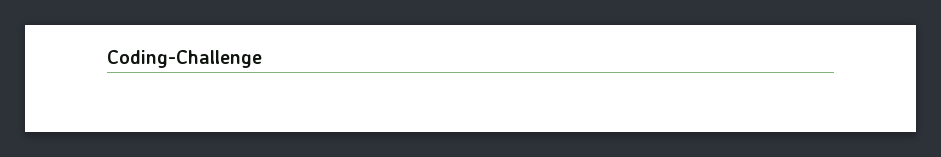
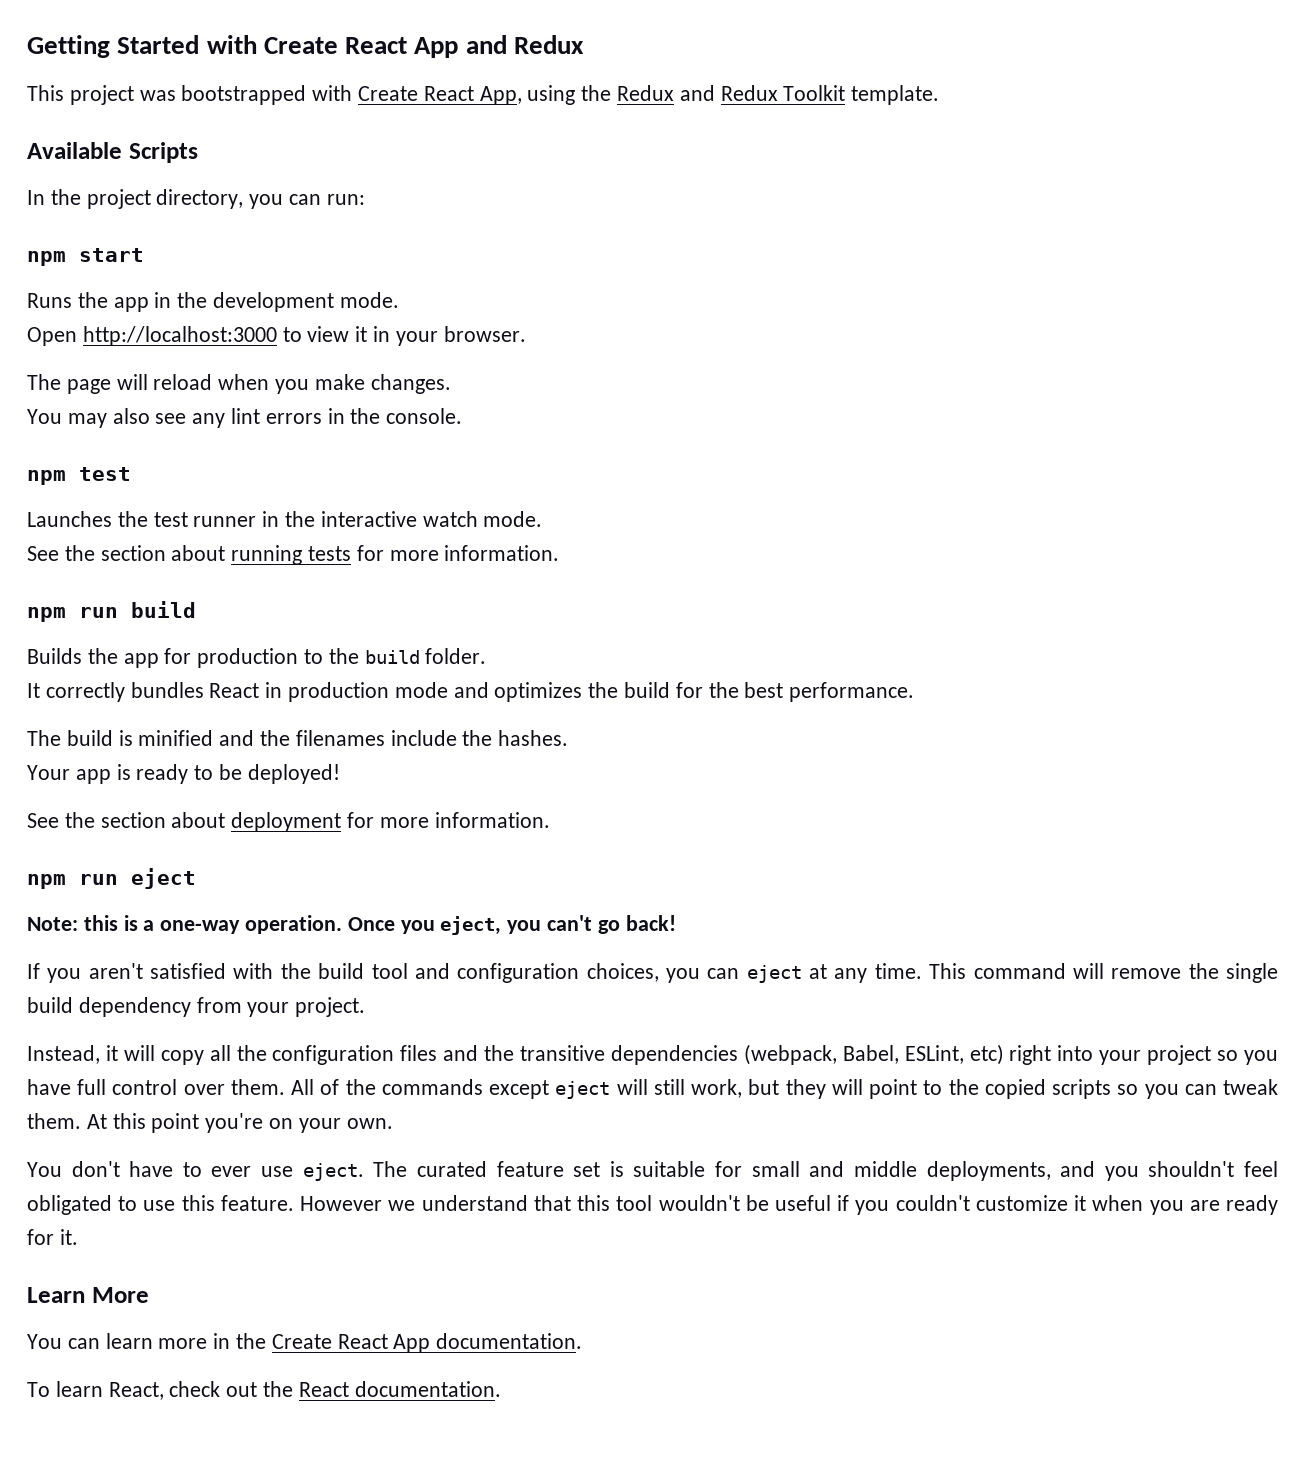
[107,50,262,68] Coding-Challenge -> [27,35,585,58] [27,85,940,105] [27,142,198,163] [27,189,365,209] [27,248,144,266] [27,292,399,312] [27,326,526,346] [27,374,451,394] [27,408,463,428] [27,467,131,485] [27,511,543,527] [27,545,560,565] [27,601,196,622] [27,648,487,668] [27,682,915,702] [27,730,569,746] [27,764,340,784] [27,812,550,832] [27,868,196,889] [27,915,676,935] [27,963,1278,983] [27,997,366,1017] [27,1044,1279,1065] [27,1079,1279,1099] [27,1113,393,1133] [27,1161,1278,1181] [27,1195,1279,1215] [27,1229,78,1245] [27,1287,149,1303] [27,1333,583,1353] [27,1381,501,1400] Getting Started with Create React App and Redux // This project was bootstrapped with Create React App, using the Redux and Redux Toolkit template. // Available Scripts // In the project directory, you can run: // npm start // Runs the app in the development mode. // Open http://localhost:3000 to view it in your browser. // The page will reload when you make changes. // You may also see any lint errors in the console. // npm test // Launches the test runner in the interactive watch mode. // See the section about running tests for more information. // npm run build // Builds the app for production to the build folder. // It correctly bundles React in production mode and optimizes the build for the best performance. // The build is minified and the filenames include the hashes. // Your app is ready to be deployed! // See the section about deployment for more information. // npm run eject // Note: this is a one-way operation. Once you eject, you can't go back! // If you aren't satisfied with the build tool and configuration choices, you can eject at any time. This command will remove the single build dependency from your project. // Instead, it will copy all the configuration files and the transitive dependencies (webpack, Babel, ESLint, etc) right into your project so you have full control over them. All of the commands except eject will still work, but they will point to the copied scripts so you can tweak them. At this point you're on your own. // You don't have to ever use eject. The curated feature set is suitable for small and middle deployments, and you shouldn't feel obligated to use this feature. However we understand that this tool wouldn't be useful if you couldn't customize it when you are ready for it. // Learn More // You can learn more in the Create React App documentation. // To learn React, check out the React documentation.

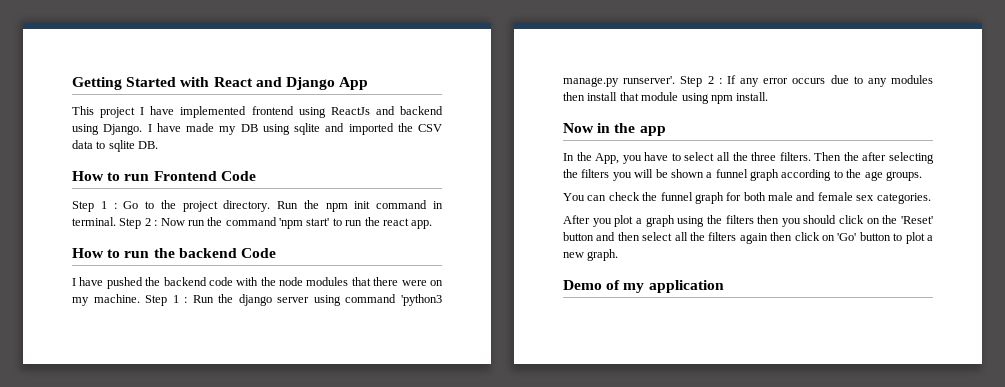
[263,35,585,58] Create React App and Redux -> [213,77,369,90] React and Django App
[139,85,940,105] [27,142,198,163] [27,189,365,209] [27,248,144,266] [27,292,399,312] [27,326,526,346] [27,374,451,394] [27,408,463,428] [27,467,131,485] [27,511,543,527] [27,545,560,565] [27,601,196,622] [27,648,487,668] [27,682,915,702] [27,730,569,746] [27,764,340,784] [27,812,550,832] [27,868,196,889] [27,915,676,935] [27,963,1278,983] [27,997,366,1017] [27,1044,1279,1065] [27,1079,1279,1099] [27,1113,393,1133] [27,1161,1278,1181] [27,1195,1279,1215] [27,1229,78,1245] [27,1287,149,1303] [27,1333,583,1353] [27,1381,501,1400] was bootstrapped with Create React App, using the Redux and Redux Toolkit template. // Available Scripts // In the project directory, you can run: // npm start // Runs the app in the development mode. // Open http://localhost:3000 to view it in your browser. // The page will reload when you make changes. // You may also see any lint errors in the console. // npm test // Launches the test runner in the interactive watch mode. // See the section about running tests for more information. // npm run build // Builds the app for production to the build folder. // It correctly bundles React in production mode and optimizes the build for the best performance. // The build is minified and the filenames include the hashes. // Your app is ready to be deployed! // See the section about deployment for more information. // npm run eject // Note: this is a one-way operation. Once you eject, you can't go back! // If you aren't satisfied with the build tool and configuration choices, you can eject at any time. This command will remove the single build dependency from your project. // Instead, it will copy all the configuration files and the transitive dependencies (webpack, Babel, ESLint, etc) right into your project so you have full control over them. All of the commands except eject will still work, but they will point to the copied scripts so you can tweak them. At this point you're on your own. // You don't have to ever use eject. The curated feature set is suitable for small and middle deployments, and you shouldn't feel obligated to use this feature. However we understand that this tool wouldn't be useful if you couldn't customize it when you are ready for it. // Learn More // You can learn more in the Create React App documentation. // To learn React, check out the React documentation. -> [140,106,443,118] [72,123,442,135] [72,140,159,152] [72,171,256,181] [72,200,444,212] [72,217,433,229] [72,248,276,258] [72,277,443,289] [72,294,442,306] [563,75,933,87] [563,92,769,104] [563,123,666,136] [563,152,934,164] [563,169,922,181] [563,192,931,204] [563,215,933,227] [563,232,933,244] [563,249,619,261] [563,280,724,293] I have implemented frontend using ReactJs and backend using Django. I have made my DB using sqlite and imported the CSV data to sqlite DB. // How to run Frontend Code // Step 1 : Go to the project directory. Run the npm init command in terminal. Step 2 : Now run the command 'npm start' to run the react app. // How to run the backend Code // I have pushed the backend code with the node modules that there were on my machine. Step 1 : Run the django server using command 'python3 manage.py runserver'. Step 2 : If any error occurs due to any modules then install that module using npm install. // Now in the app // In the App, you have to select all the three filters. Then the after selecting the filters you will be shown a funnel graph according to the age groups. // You can check the funnel graph for both male and female sex categories. // After you plot a graph using the filters then you should click on the 'Reset' button and then select all the filters again then click on 'Go' button to plot a new graph. // Demo of my application

